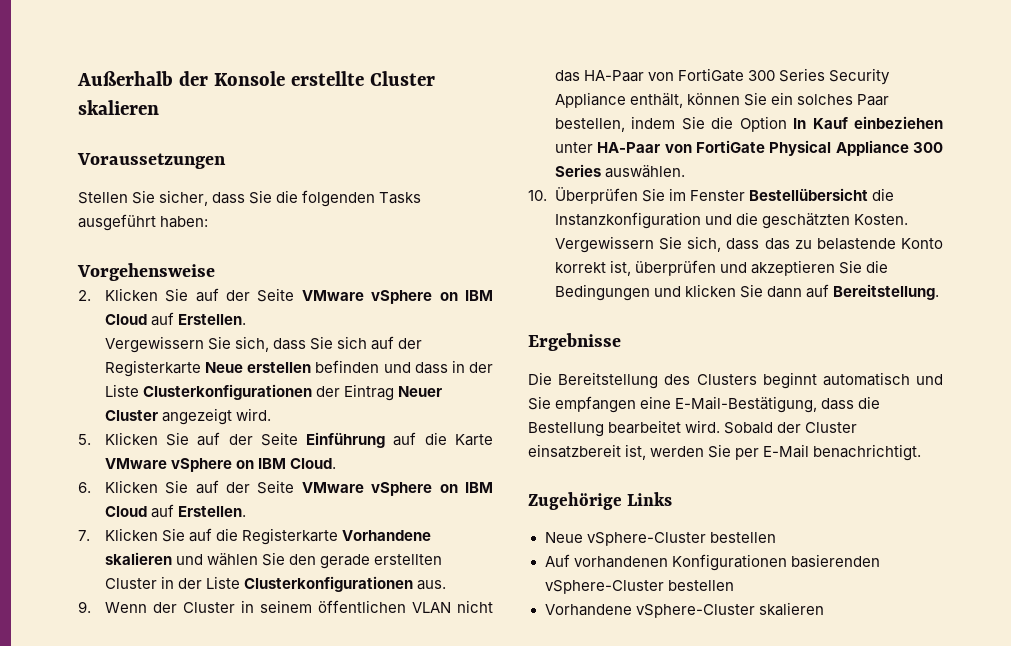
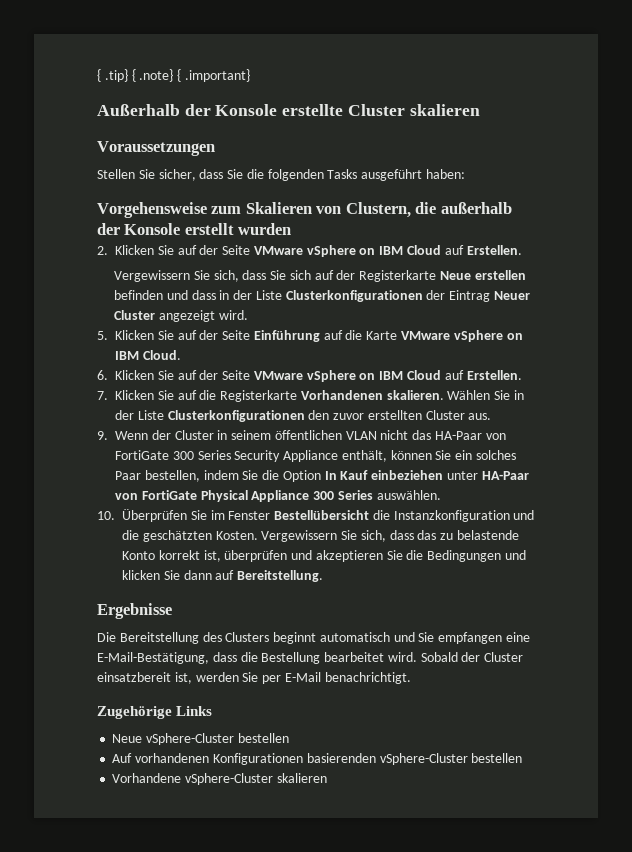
(77, 78) none -> [97,69,250,82] { .tip} { .note} { .important} //
(215, 272) none -> [211,202,512,218] [97,223,292,235] zum Skalieren von Clustern, die außerhalb der Konsole erstellt wurden
[342,530,432,541] [104,552,443,569] [104,576,414,592] Vorhandene skalieren und wählen Sie den gerade erstellten Cluster in der Liste Clusterkonfigurationen -> [300,390,525,400] [115,410,465,422] Vorhandenen skalieren. Wählen Sie in der Liste Clusterkonfigurationen den zuvor erstellten Cluster

